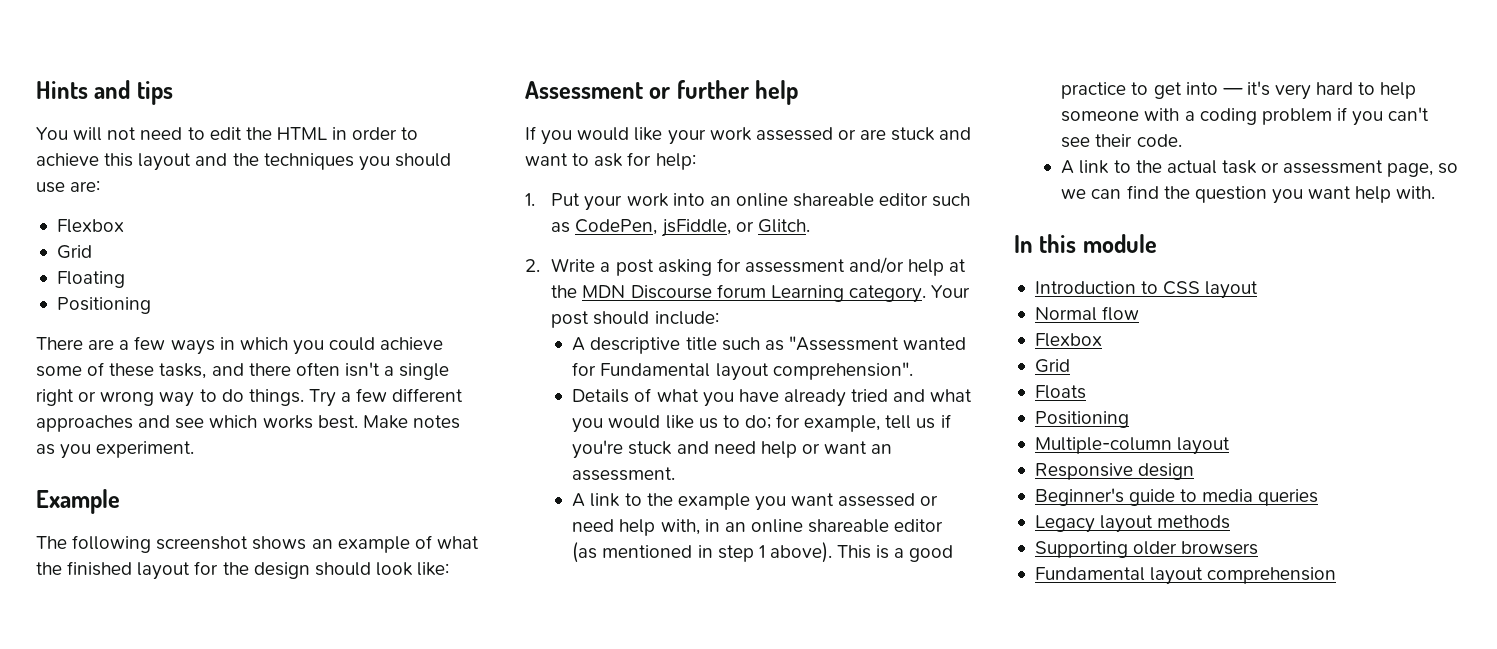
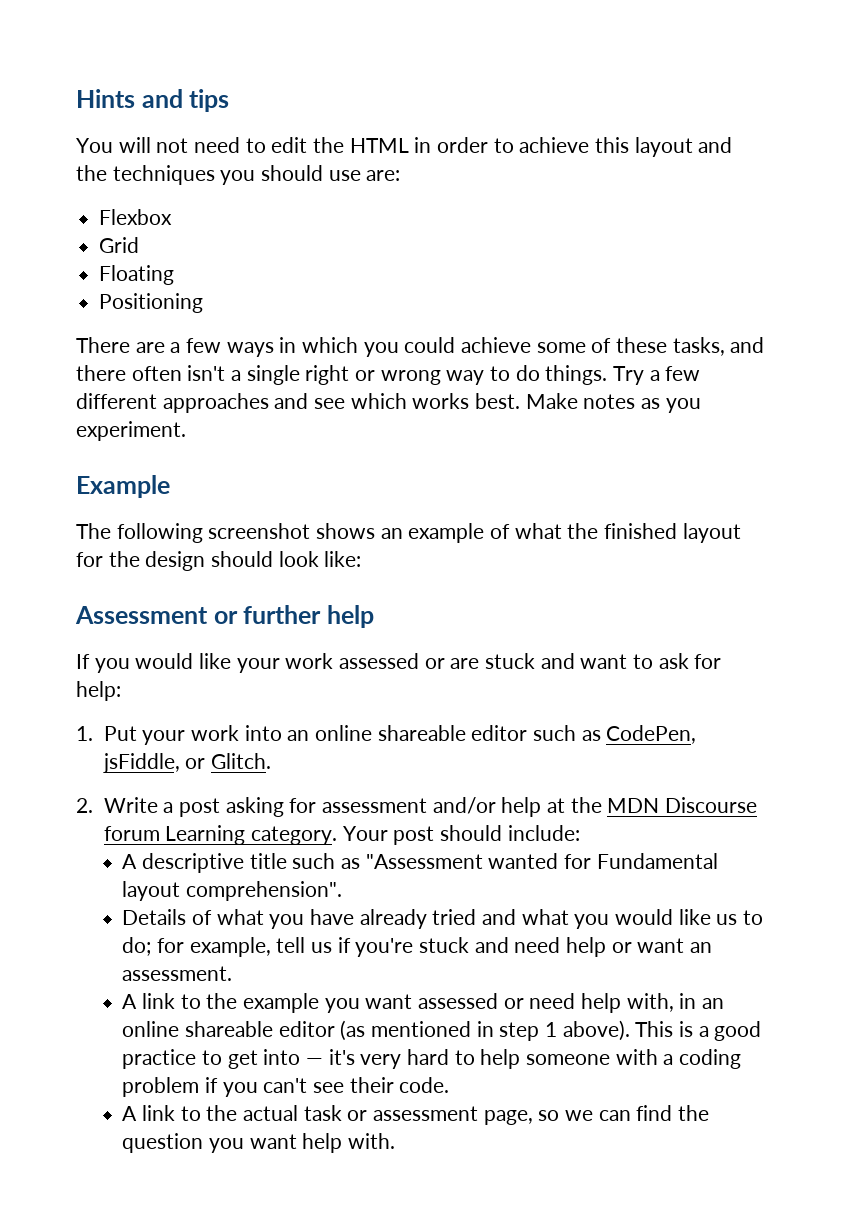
[1014,234,1157,253] [1034,281,1259,299] [1034,306,1140,321] [1034,333,1102,347] [1034,359,1070,373] [1034,385,1086,399] [1034,411,1129,428] [1034,437,1231,455] [1034,463,1195,480] [1034,488,1319,506] [1034,515,1231,533] [1034,541,1259,558] [1034,567,1337,585] // In this module // Introduction to CSS layout // Normal flow // Flexbox // Grid // Floats // Positioning // Multiple-column layout // Responsive design // Beginner's guide to media queries // Legacy layout methods // Supporting older browsers // Fundamental layout comprehension -> (396, 1141) none

